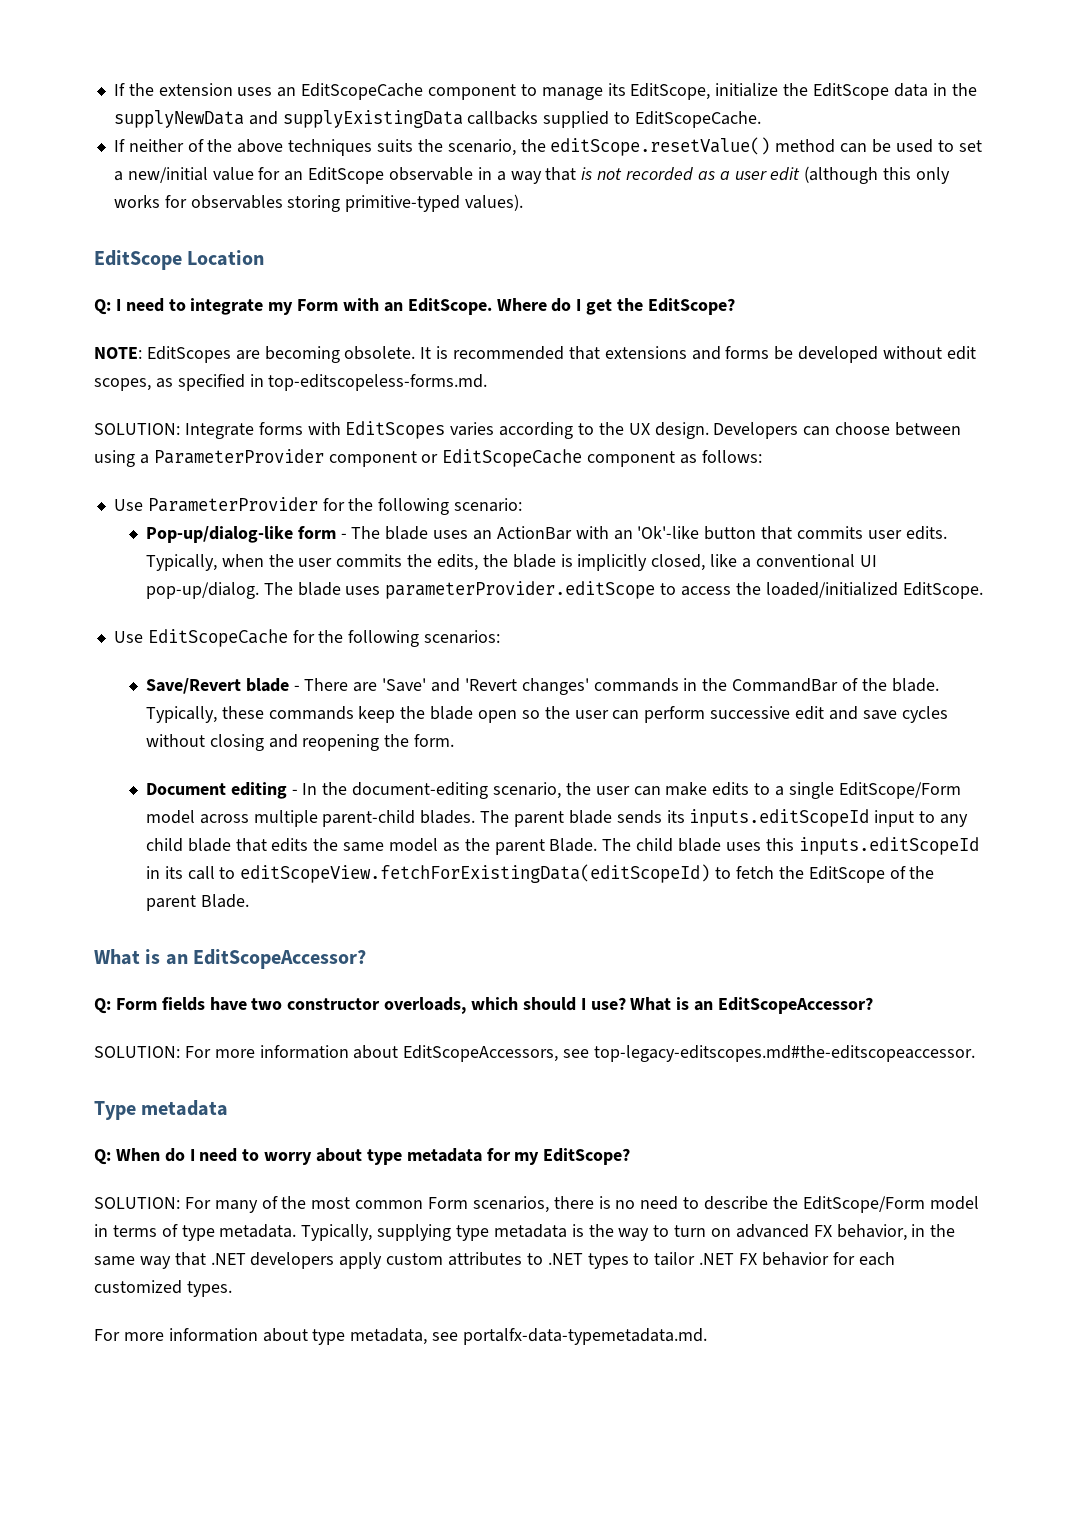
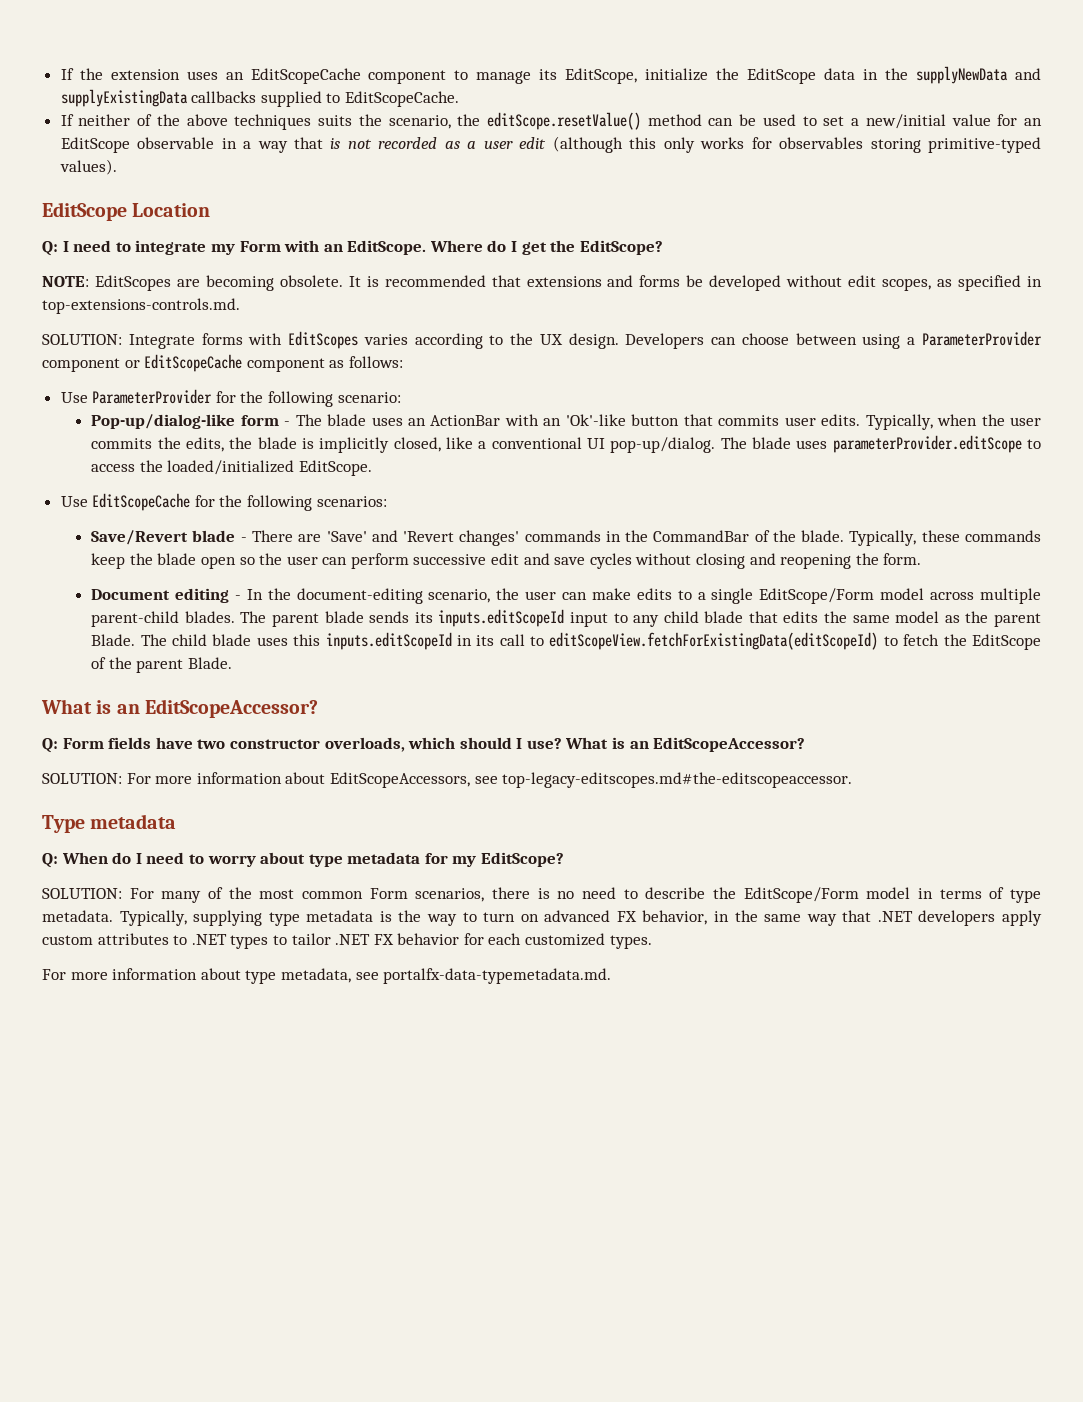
[268,374,488,391] top-editscopeless-forms.md. -> [42,298,240,314] top-extensions-controls.md.

